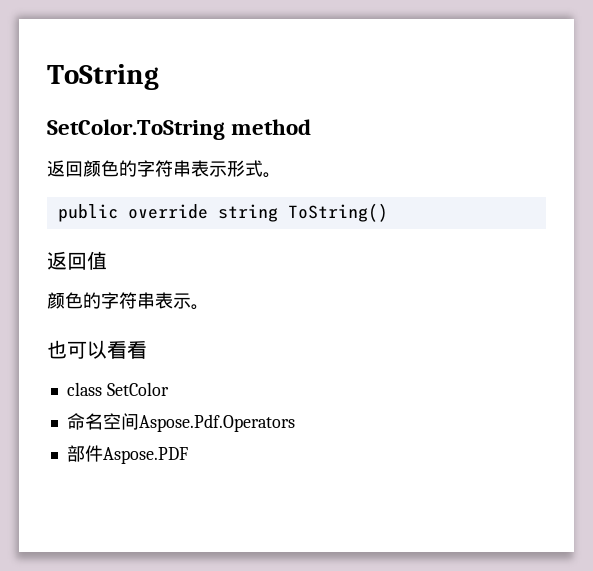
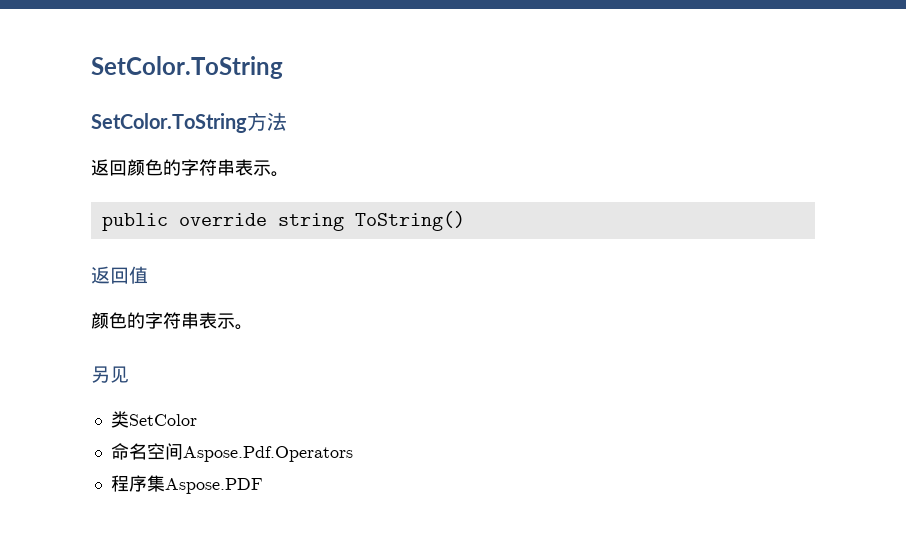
[47,64,159,90] [47,119,312,140] ToString // SetColor.ToString method -> [91,56,283,79] [91,112,287,133] SetColor.ToString // SetColor.ToString方法
[227,160,263,177] 形式 -> (271, 168) none
[47,340,147,359] [66,382,102,396] 也可以看看 // class -> [91,366,129,383] [110,411,129,428] 另见 // 类
[66,445,103,462] 部件 -> [110,475,165,492] 程序集

